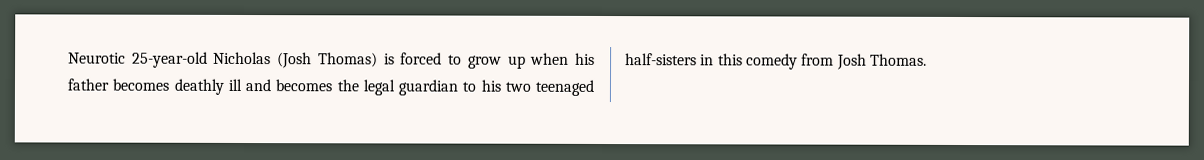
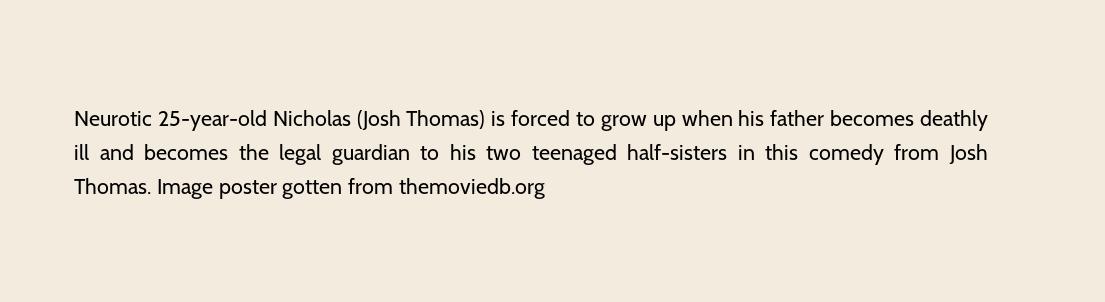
(927, 59) none -> [156,178,546,199] Image poster gotten from themoviedb.org

